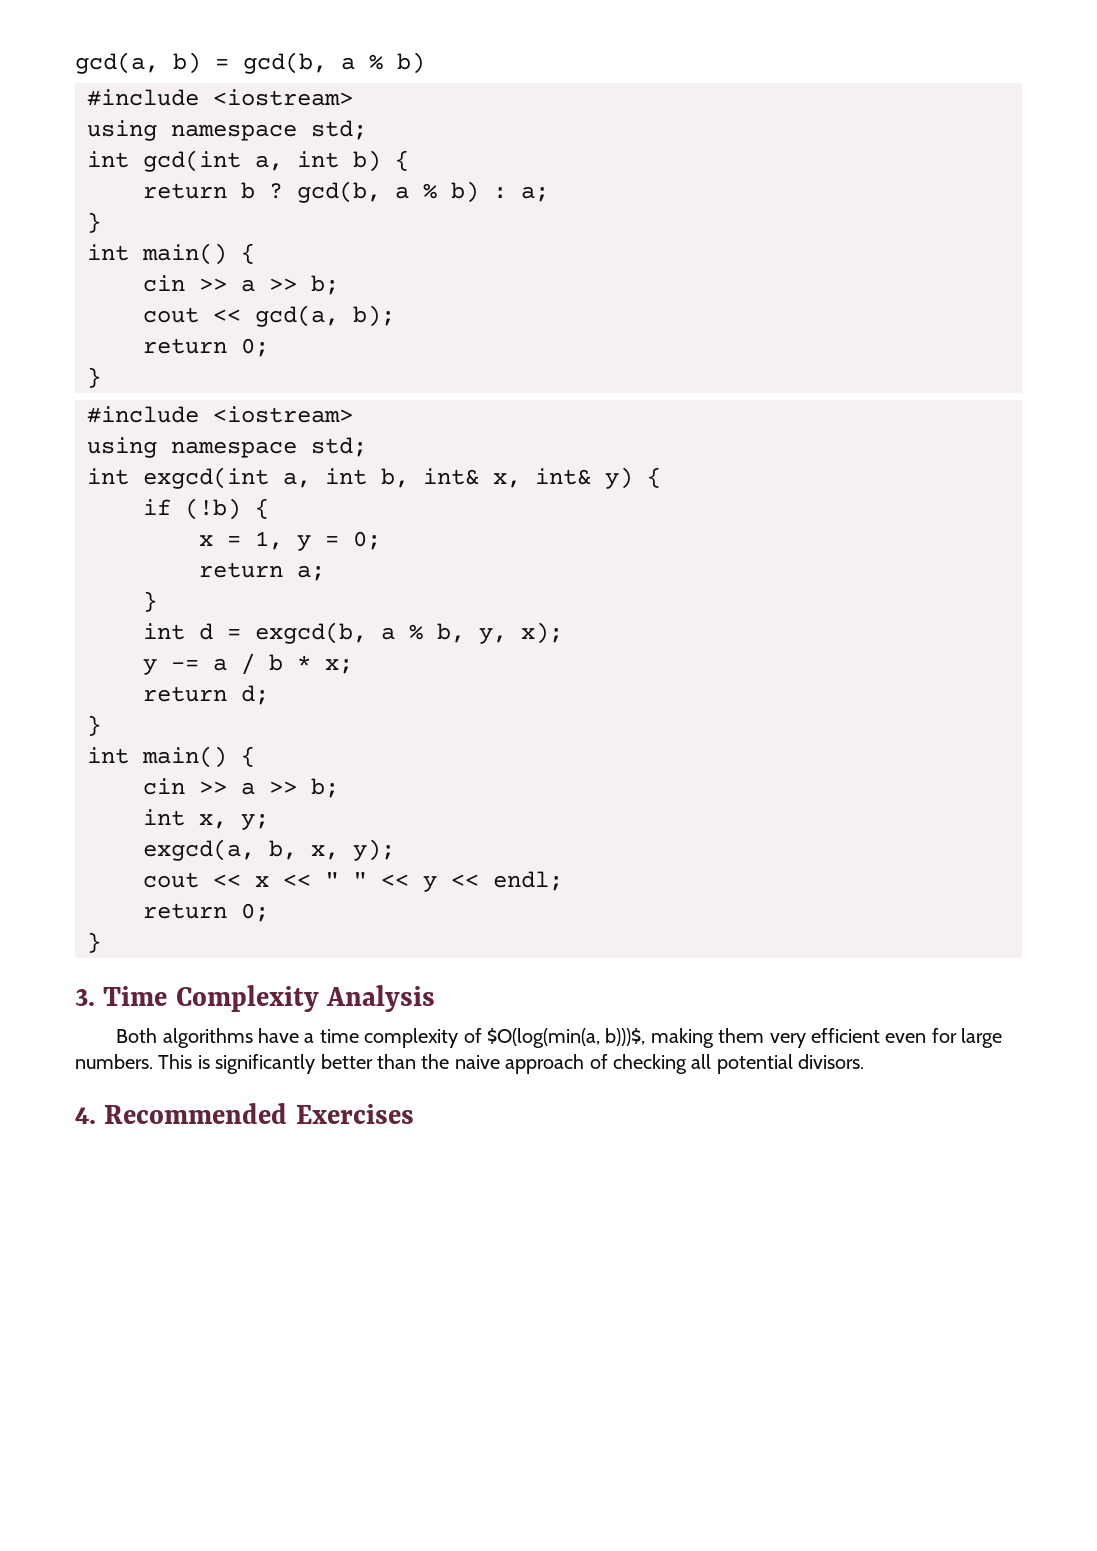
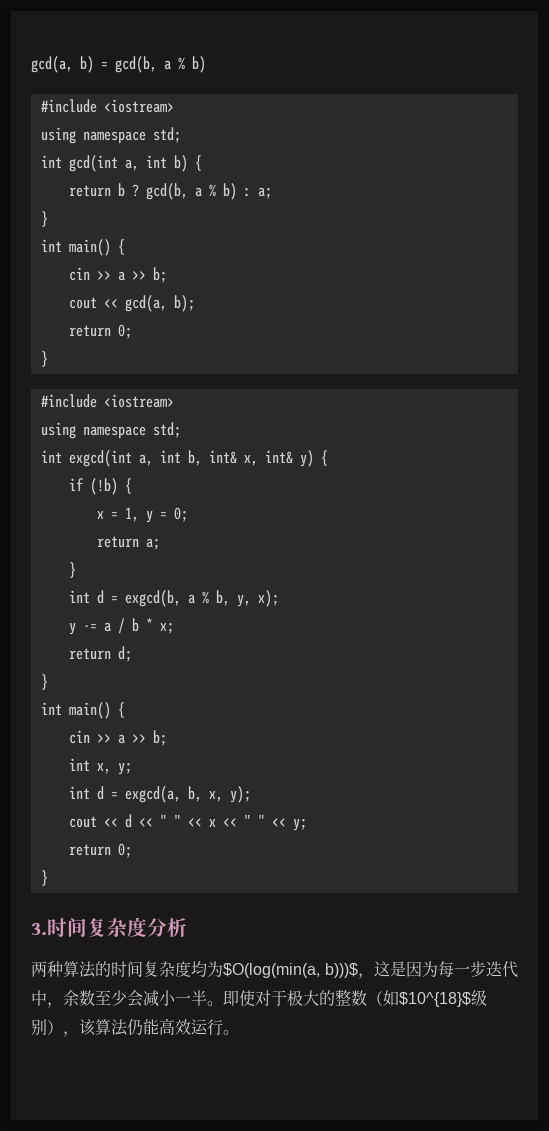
(269, 822) none -> [68,786,118,800] int d =
(241, 880) none -> [124,814,202,828] d << " " <<
[423,871,563,892] y << endl; -> [292,819,307,831] y;
[103,985,436,1012] [116,1028,1003,1048] [75,1054,865,1074] [75,1103,414,1124] Time Complexity Analysis // Both algorithms have a time complexity of $O(log(min(a, b)))$, making them very efficient even for large numbers. This is significantly better than the naive approach of checking all potential divisors. // 4. Recommended Exercises -> [47,917,187,937] [31,961,518,979] [31,989,487,1008] [31,1018,239,1037] 时间复杂度分析 // 两种算法的时间复杂度均为$O(log(min(a, b)))$，这是因为每一步迭代中，余数至少会减小一半。即使对于极大的整数（如$10^{18}$级别），该算法仍能高效运行。

